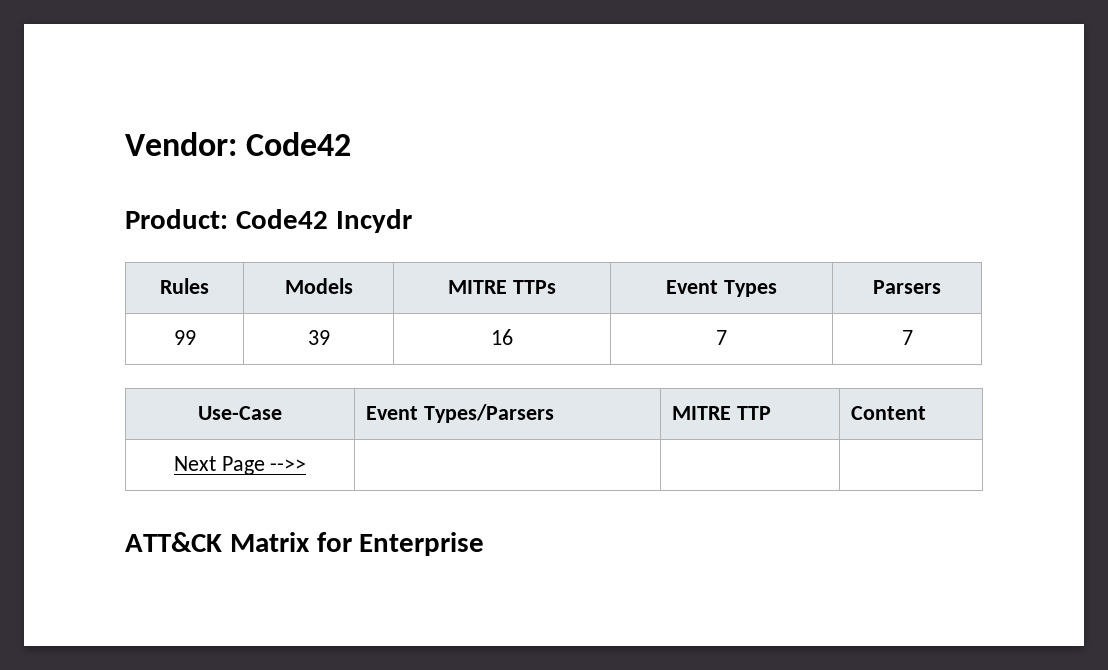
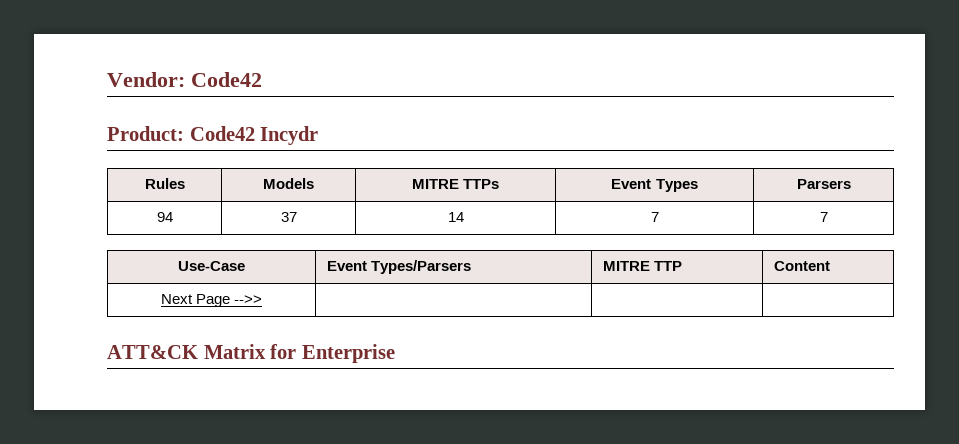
[173,330,196,345] [307,330,330,345] [491,329,513,345] 99 | 39 | 16 -> [156,212,173,222] [280,212,297,222] [447,212,464,222] 94 | 37 | 14

